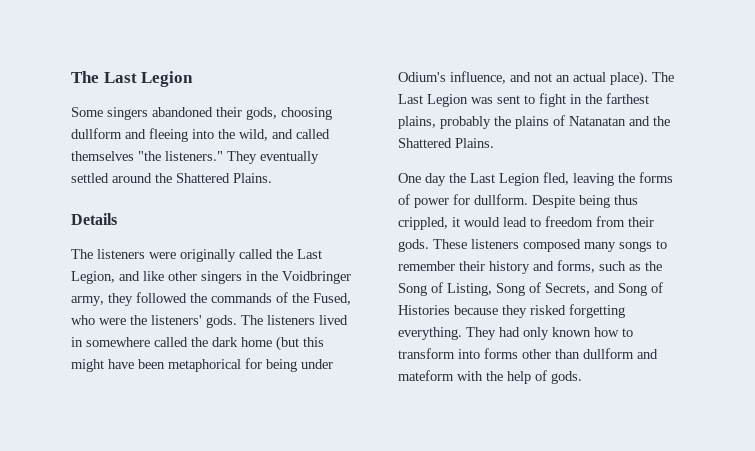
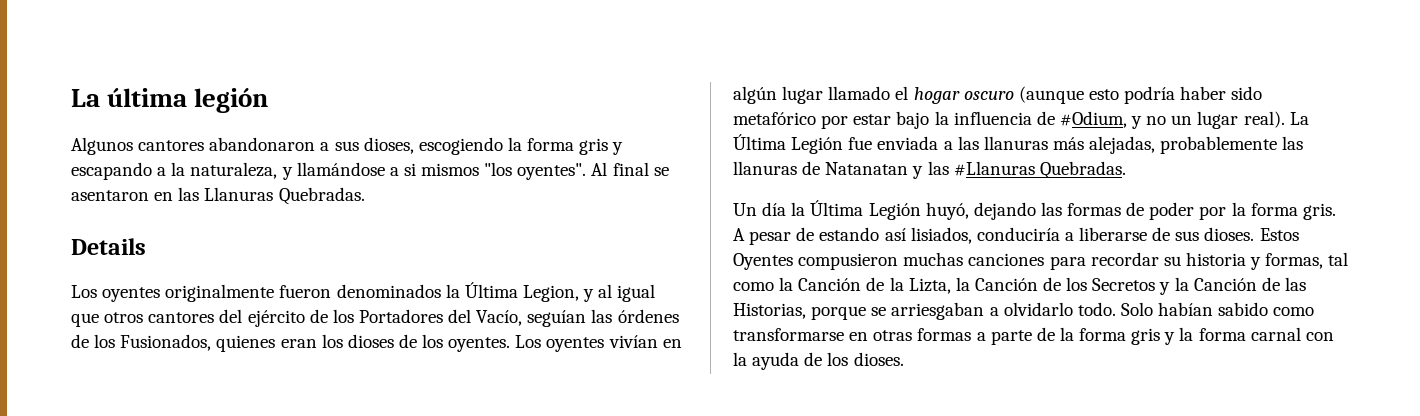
[71,71,194,87] [71,107,332,120] [71,128,330,142] [71,151,319,164] [71,173,272,183] [71,213,117,225] [71,249,322,262] [71,271,351,284] [71,292,351,306] [71,315,348,328] [71,336,324,351] [71,358,333,372] [398,71,674,86] [398,93,649,107] [398,115,670,129] [398,138,494,148] [398,172,673,186] [398,194,638,208] [398,216,654,230] [398,239,667,252] [398,260,662,274] [398,282,663,296] [398,304,625,318] [398,327,633,340] [398,348,658,359] [398,370,582,384] The Last Legion // Some singers abandoned their gods, choosing dullform and fleeing into the wild, and called themselves "the listeners." They eventually settled around the Shattered Plains. // Details // The listeners were originally called the Last Legion, and like other singers in the Voidbringer army, they followed the commands of the Fused, who were the listeners' gods. The listeners lived in somewhere called the dark home (but this might have been metaphorical for being under Odium's influence, and not an actual place). The Last Legion was sent to fight in the farthest plains, probably the plains of Natanatan and the Shattered Plains. // One day the Last Legion fled, leaving the forms of power for dullform. Despite being thus crippled, it would lead to freedom from their gods. These listeners composed many songs to remember their history and forms, such as the Song of Listing, Song of Secrets, and Song of Histories because they risked forgetting everything. They had only known how to transform into forms other than dullform and mateform with the help of gods. -> [71,88,269,113] [71,137,624,155] [71,162,669,180] [71,187,365,205] [71,238,146,255] [71,282,656,302] [71,309,679,327] [71,334,682,352] [733,86,1263,104] [733,111,1309,129] [733,134,1304,154] [733,161,1126,179] [733,200,1336,220] [733,227,1299,245] [733,252,1349,270] [733,277,1306,295] [733,302,1315,320] [733,327,1334,345] [733,352,904,370] La última legión // Algunos cantores abandonaron a sus dioses, escogiendo la forma gris y escapando a la naturaleza, y llamándose a si mismos "los oyentes". Al final se asentaron en las Llanuras Quebradas. // Details // Los oyentes originalmente fueron denominados la Última Legion, y al igual que otros cantores del ejército de los Portadores del Vacío, seguían las órdenes de los Fusionados, quienes eran los dioses de los oyentes. Los oyentes vivían en algún lugar llamado el hogar oscuro (aunque esto podría haber sido metafórico por estar bajo la influencia de #Odium, y no un lugar real). La Última Legión fue enviada a las llanuras más alejadas, probablemente las llanuras de Natanatan y las #Llanuras Quebradas. // Un día la Última Legión huyó, dejando las formas de poder por la forma gris. A pesar de estando así lisiados, conduciría a liberarse de sus dioses. Estos Oyentes compusieron muchas canciones para recordar su historia y formas, tal como la Canción de la Lizta, la Canción de los Secretos y la Canción de las Historias, porque se arriesgaban a olvidarlo todo. Solo habían sabido como transformarse en otras formas a parte de la forma gris y la forma carnal con la ayuda de los dioses.

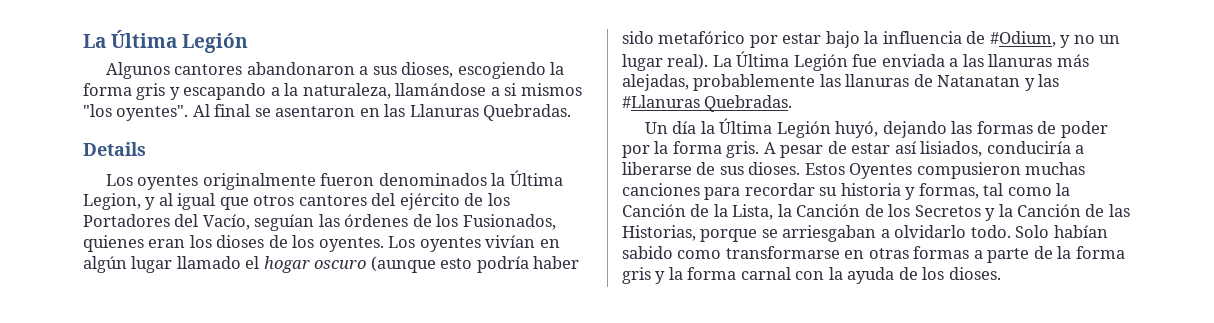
[71,88,269,113] La última legión -> [83,30,249,53] La Última Legión
[281,167,293,180] y -> (391, 91) none
[819,227,880,241] estando -> [851,143,891,154] estar
[908,278,951,294] Lizta, -> [732,204,774,220] Lista,

